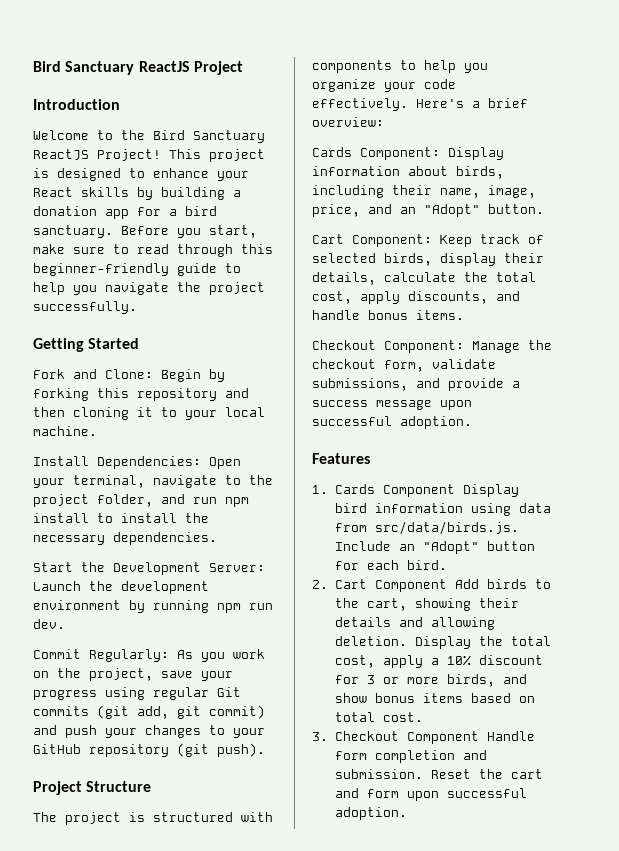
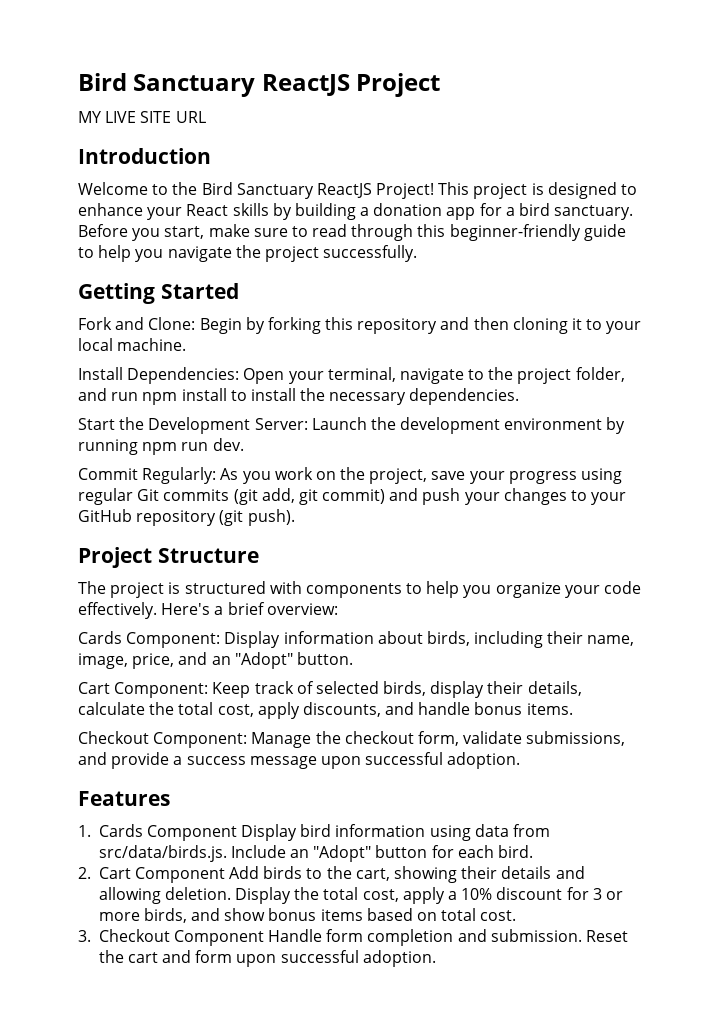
(243, 68) none -> [78,111,206,123] // MY LIVE SITE URL

